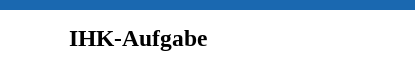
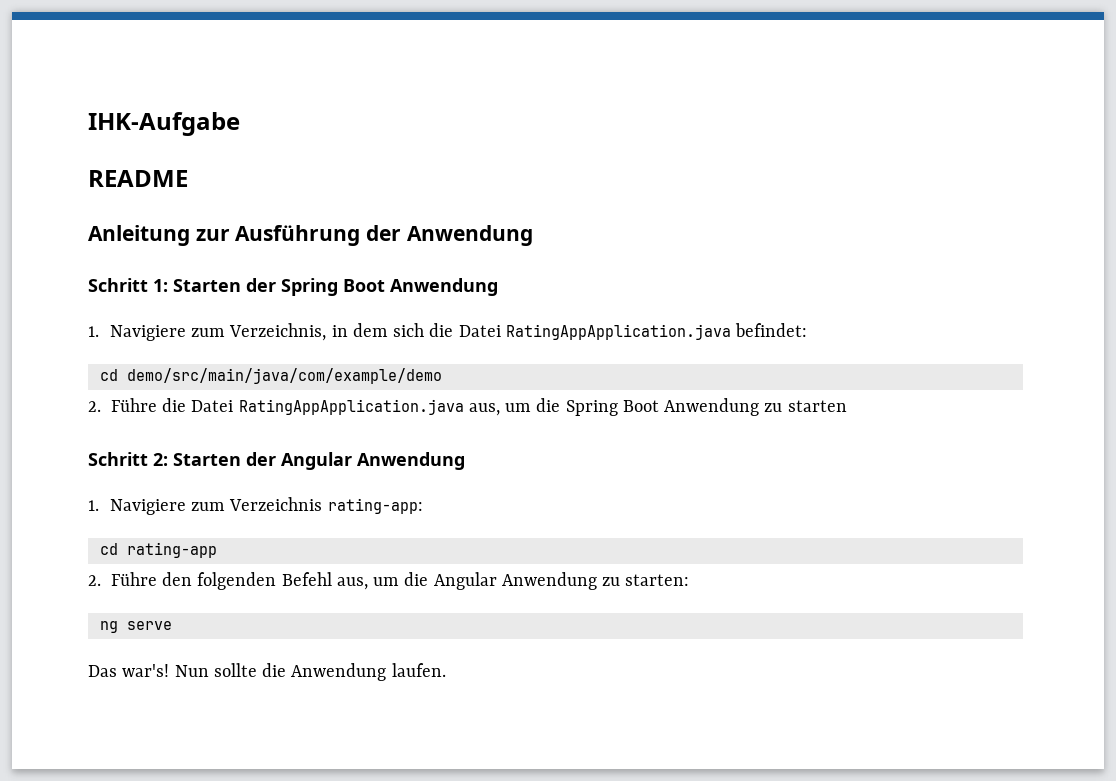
(207, 40) none -> [88,170,188,187] [88,225,533,246] [88,278,498,296] [88,323,808,341] [99,368,442,384] [88,398,847,416] [88,452,465,470] [88,497,423,515] [99,542,217,558] [88,572,690,590] [99,621,172,633] [88,663,446,681] // README // Anleitung zur Ausführung der Anwendung // Schritt 1: Starten der Spring Boot Anwendung // 1. Navigiere zum Verzeichnis, in dem sich die Datei RatingAppApplication.java befindet: // cd demo/src/main/java/com/example/demo // 2. Führe die Datei RatingAppApplication.java aus, um die Spring Boot Anwendung zu starten // Schritt 2: Starten der Angular Anwendung // 1. Navigiere zum Verzeichnis rating-app: // cd rating-app // 2. Führe den folgenden Befehl aus, um die Angular Anwendung zu starten: // ng serve // Das war's! Nun sollte die Anwendung laufen.

